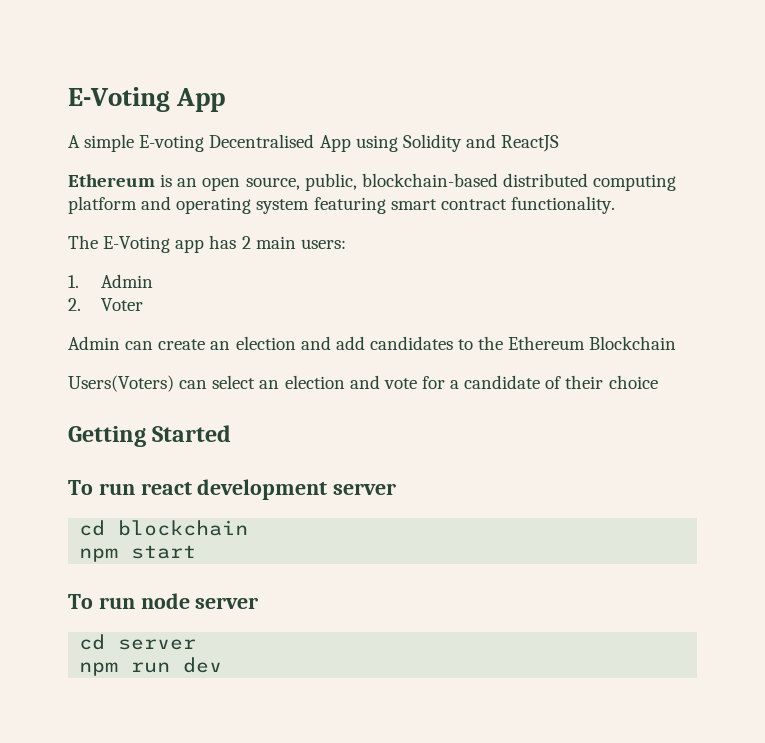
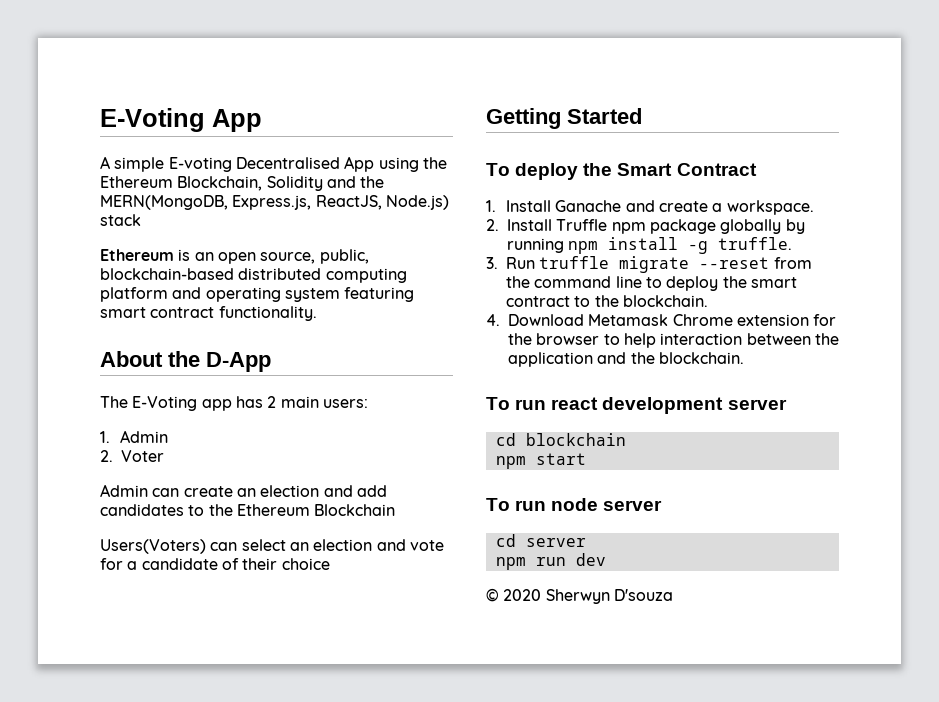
[402,134,560,152] Solidity and ReactJS -> [422,157,447,169] [100,176,385,191] [100,195,449,210] [100,214,141,226] the Ethereum Blockchain, Solidity and the MERN(MongoDB, Express.js, ReactJS, Node.js) stack
(615, 205) none -> [100,351,271,372] // About the D-App
(232, 433) none -> [486,163,757,180] [486,200,814,215] [486,219,805,234] [507,237,793,254] [486,256,812,273] [506,276,797,291] [506,295,708,307] [486,314,837,326] [508,333,839,348] [508,352,744,367] // To deploy the Smart Contract // 1. Install Ganache and create a workspace. // 2. Install Truffle npm package globally by running npm install -g truffle. // 3. Run truffle migrate --reset from the command line to deploy the smart contract to the blockchain. // 4. Download Metamask Chrome extension for the browser to help interaction between the application and the blockchain.
(223, 665) none -> [486,588,673,604] // © 2020 Sherwyn D'souza

